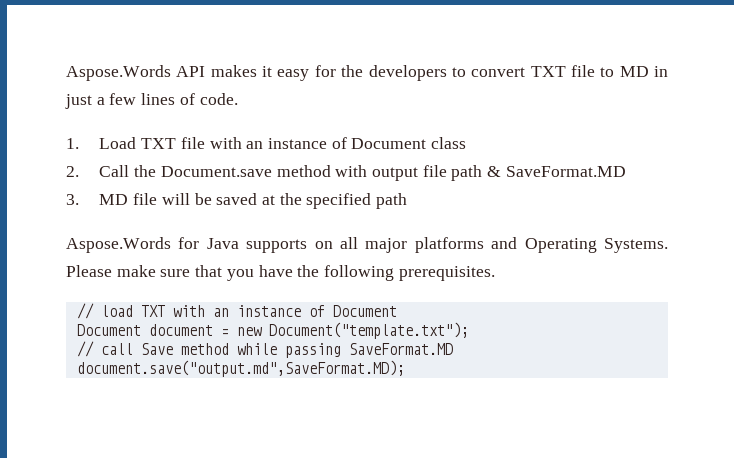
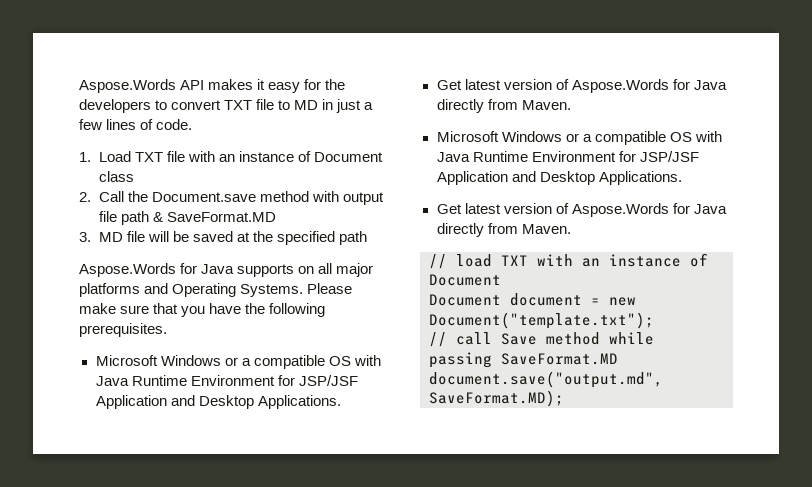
(495, 273) none -> [95,355,381,369] [95,375,358,386] [95,395,341,409] [436,79,727,93] [436,99,571,113] [436,131,722,145] [436,151,699,162] [436,171,682,185] [436,203,727,217] [436,223,571,237] // Microsoft Windows or a compatible OS with Java Runtime Environment for JSP/JSF Application and Desktop Applications. // Get latest version of Aspose.Words for Java directly from Maven. // Microsoft Windows or a compatible OS with Java Runtime Environment for JSP/JSF Application and Desktop Applications. // Get latest version of Aspose.Words for Java directly from Maven.

